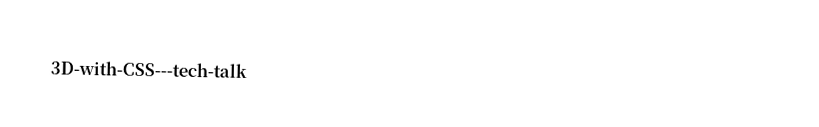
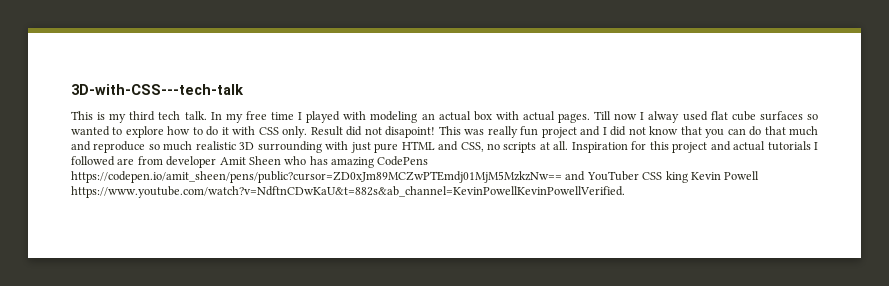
(247, 69) none -> [71,111,819,123] [71,126,818,138] [71,141,819,153] [71,156,429,168] [71,171,760,183] [71,186,625,198] // This is my third tech talk. In my free time I played with modeling an actual box with actual pages. Till now I alway used flat cube surfaces so wanted to explore how to do it with CSS only. Result did not disapoint! This was really fun project and I did not know that you can do that much and reproduce so much realistic 3D surrounding with just pure HTML and CSS, no scripts at all. Inspiration for this project and actual tutorials I followed are from developer Amit Sheen who has amazing CodePens https://codepen.io/amit_sheen/pens/public?cursor=ZD0xJm89MCZwPTEmdj01MjM5MzkzNw== and YouTuber CSS king Kevin Powell https://www.youtube.com/watch?v=NdftnCDwKaU&t=882s&ab_channel=KevinPowellKevinPowellVerified.

